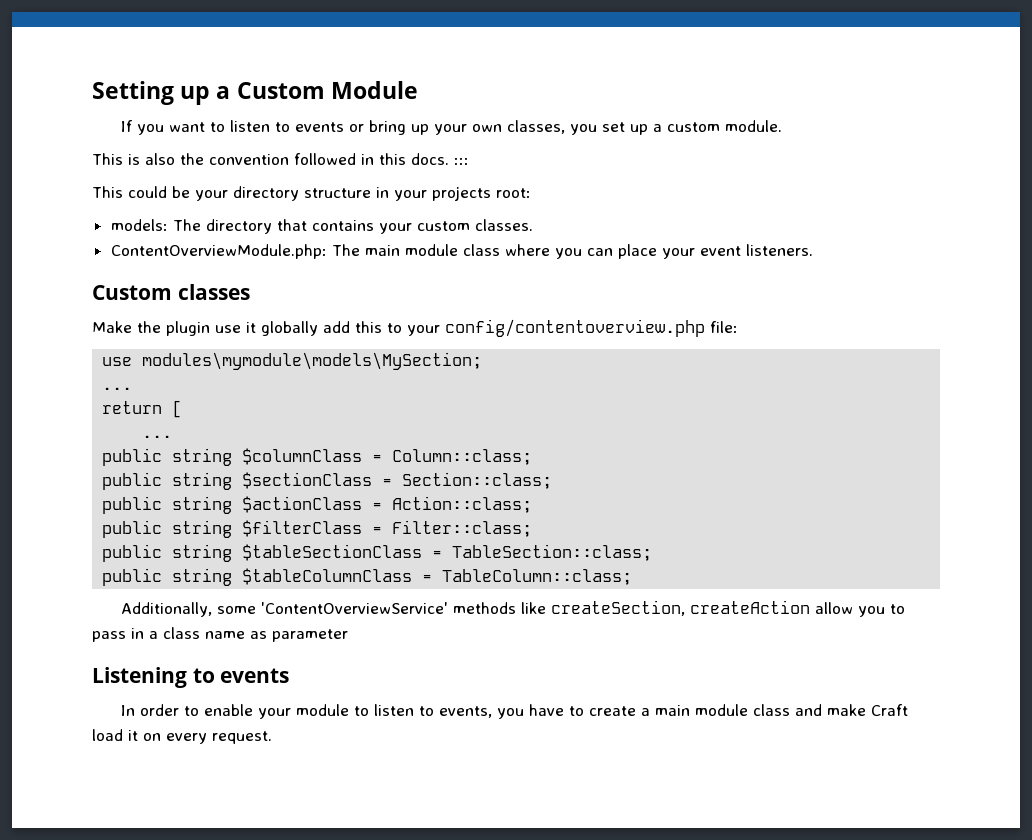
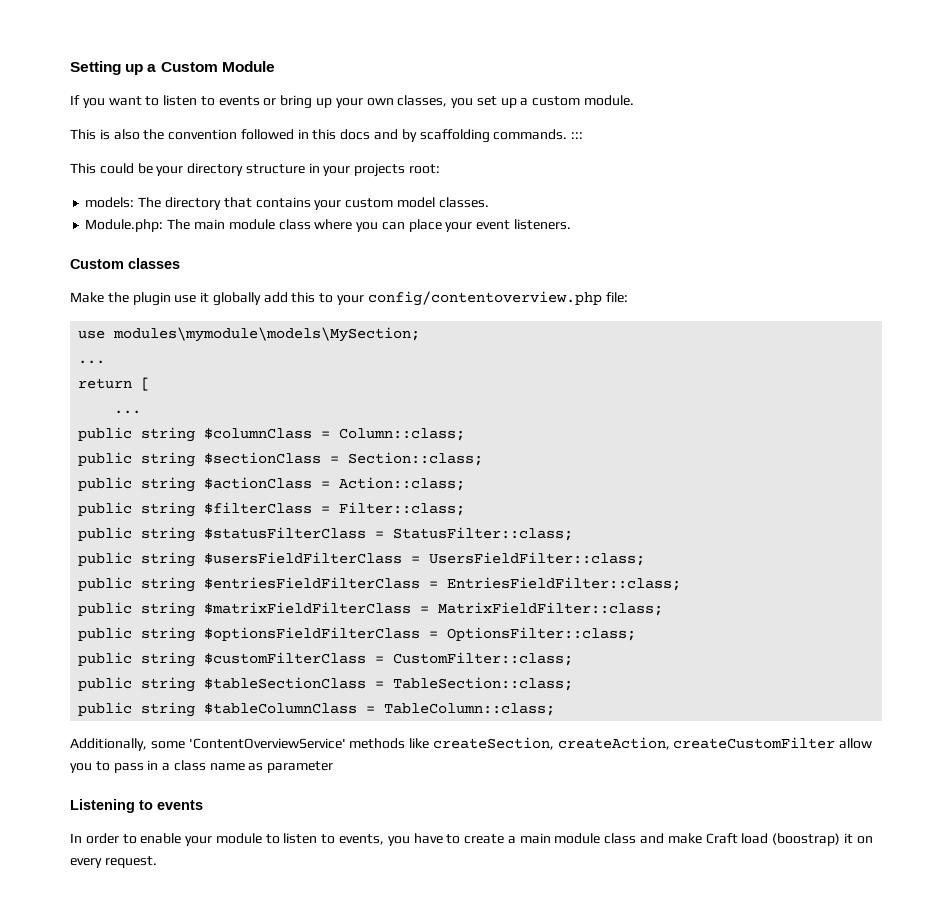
[411,153,449,165] docs. -> [340,129,568,143] docs and by scaffolding commands.
(470, 226) none -> [396,197,435,208] model
[110,244,327,259] ContentOverviewModule.php: -> [85,219,164,232] Module.php:
(533, 528) none -> [78,527,574,542] [78,552,646,567] [78,577,682,592] [78,602,664,617] [78,627,637,642] [78,652,574,667] // public string $statusFilterClass = StatusFilter::class; // public string $usersFieldFilterClass = UsersFieldFilter::class; // public string $entriesFieldFilterClass = EntriesFieldFilter::class; // public string $matrixFieldFilterClass = MatrixFieldFilter::class; // public string $optionsFieldFilterClass = OptionsFilter::class; // public string $customFilterClass = CustomFilter::class;
[690,600,811,614] createAction -> [557,737,836,750] createAction, createCustomFilter
(123, 735) none -> [772,833,841,846] (boostrap)

